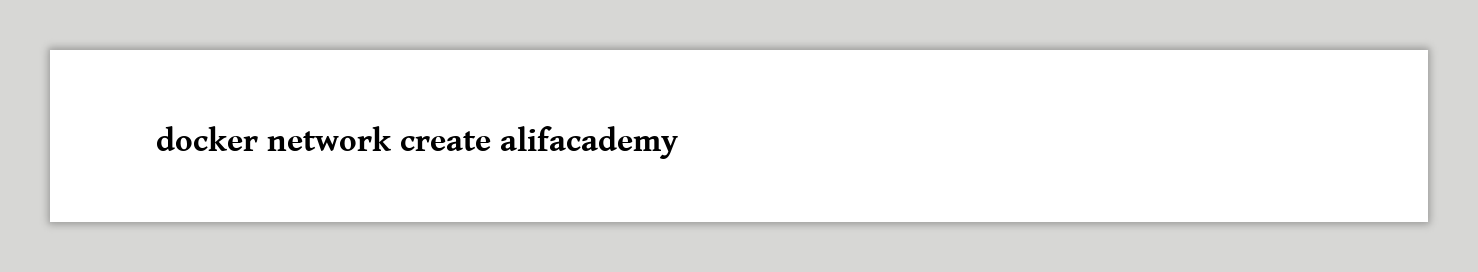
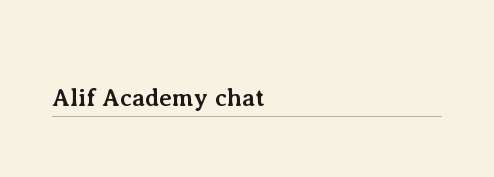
[156,126,678,159] docker network create alifacademy -> [52,88,265,111] Alif Academy chat

